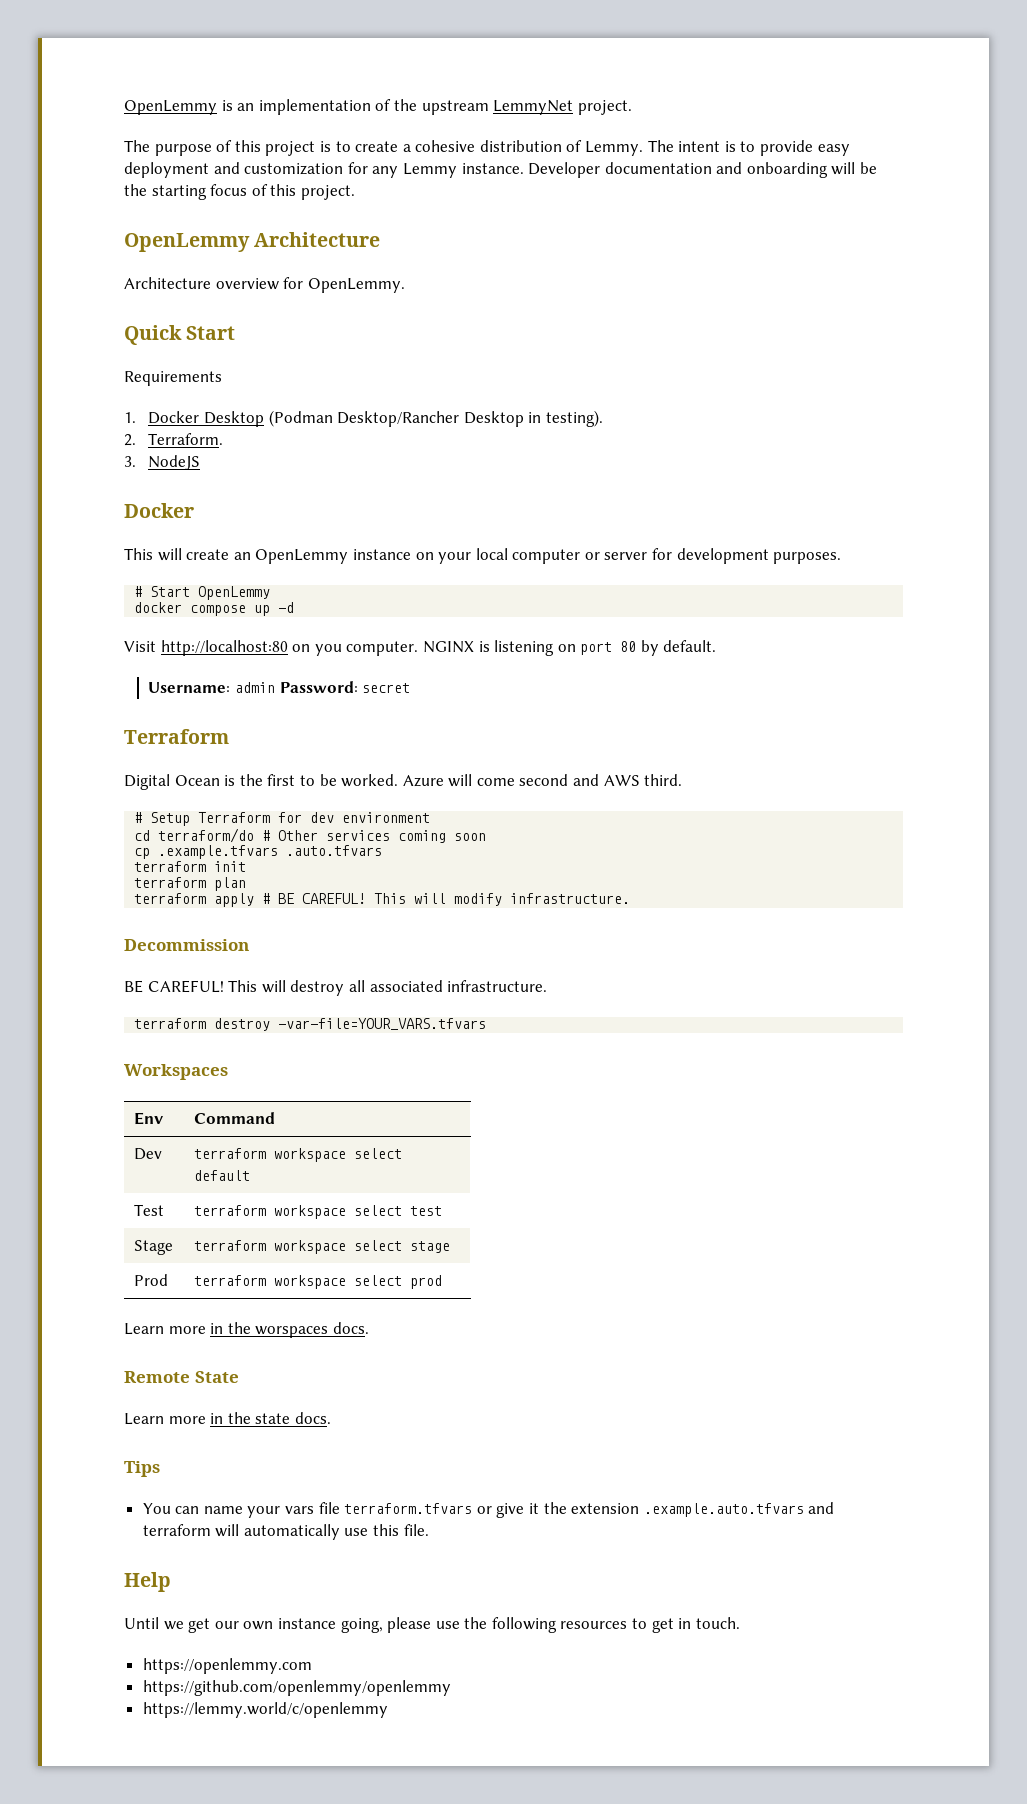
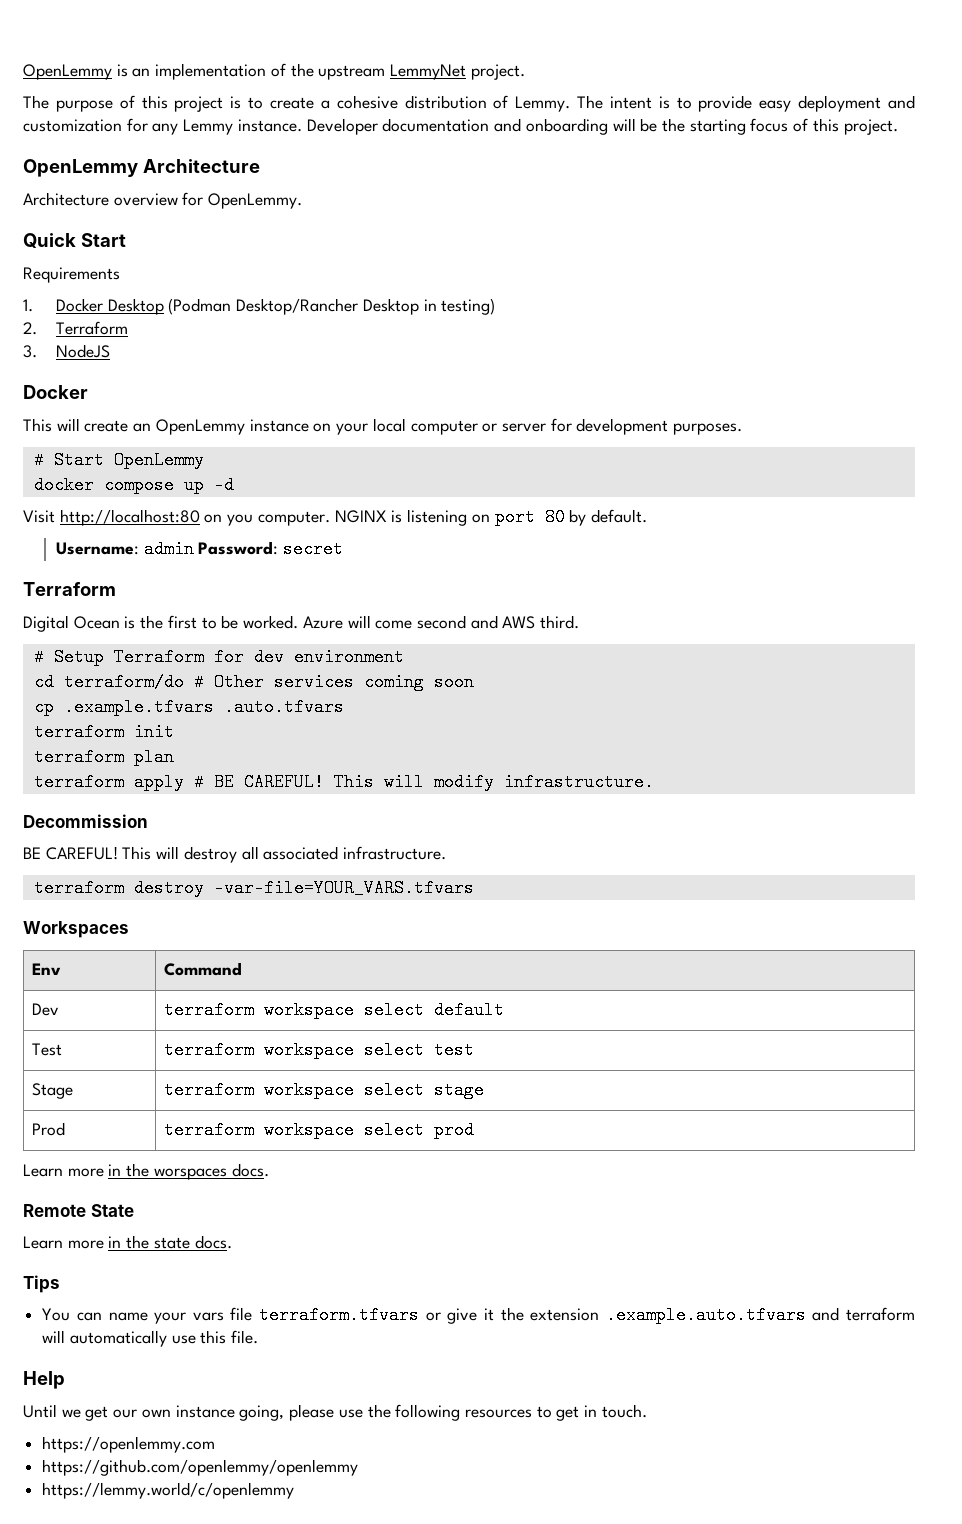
[545,410,603,427] testing). -> [441,298,496,315] testing)
[148,433,224,445] Terraform. -> [56,321,129,335] Terraform

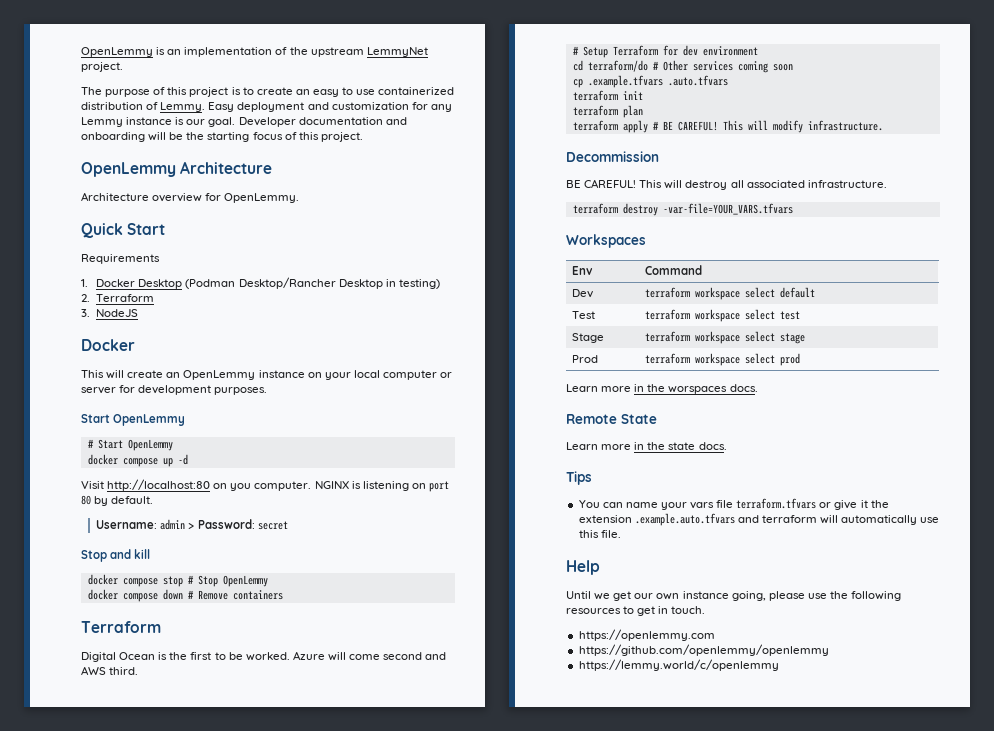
[320,95,792,112] a cohesive distribution of Lemmy. The intent is to provide easy -> [295,87,455,97] [81,102,235,112] an easy to use containerized distribution of Lemmy. Easy
[237,119,302,132] instance. -> [126,117,236,127] instance is our goal.
(743, 429) none -> [81,414,186,426] // Start OpenLemmy
(194, 549) none -> [188,523,195,529] >
(344, 549) none -> [81,549,151,562] [87,574,268,587] [87,589,283,602] // Stop and kill // docker compose stop # Stop OpenLemmy // docker compose down # Remove containers

